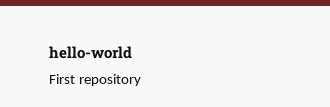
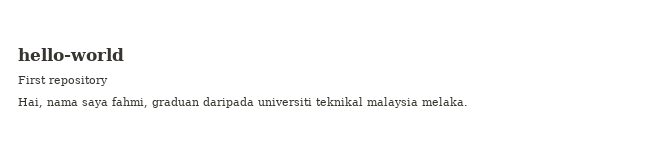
(141, 80) none -> [18,97,468,108] // Hai, nama saya fahmi, graduan daripada universiti teknikal malaysia melaka.

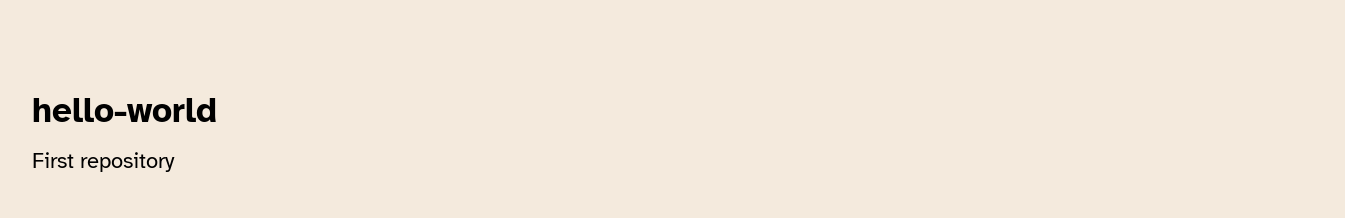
[18,97,468,108] // Hai, nama saya fahmi, graduan daripada universiti teknikal malaysia melaka. -> (175, 162) none

